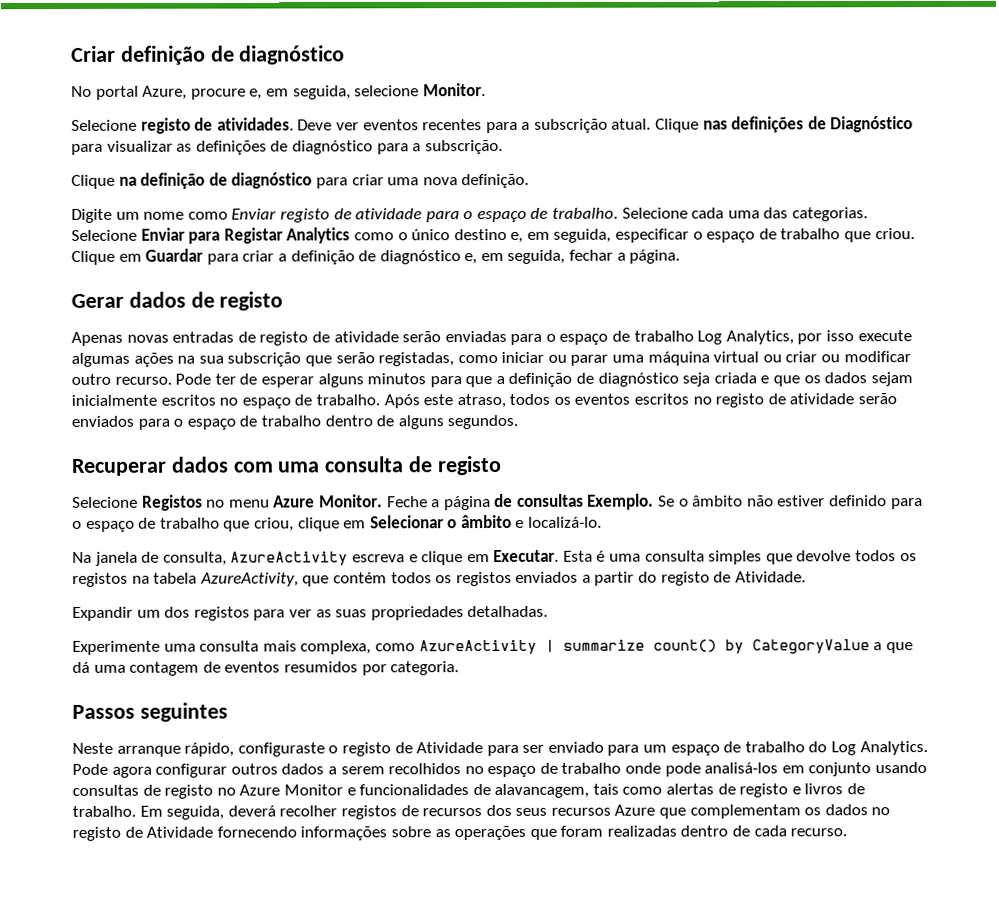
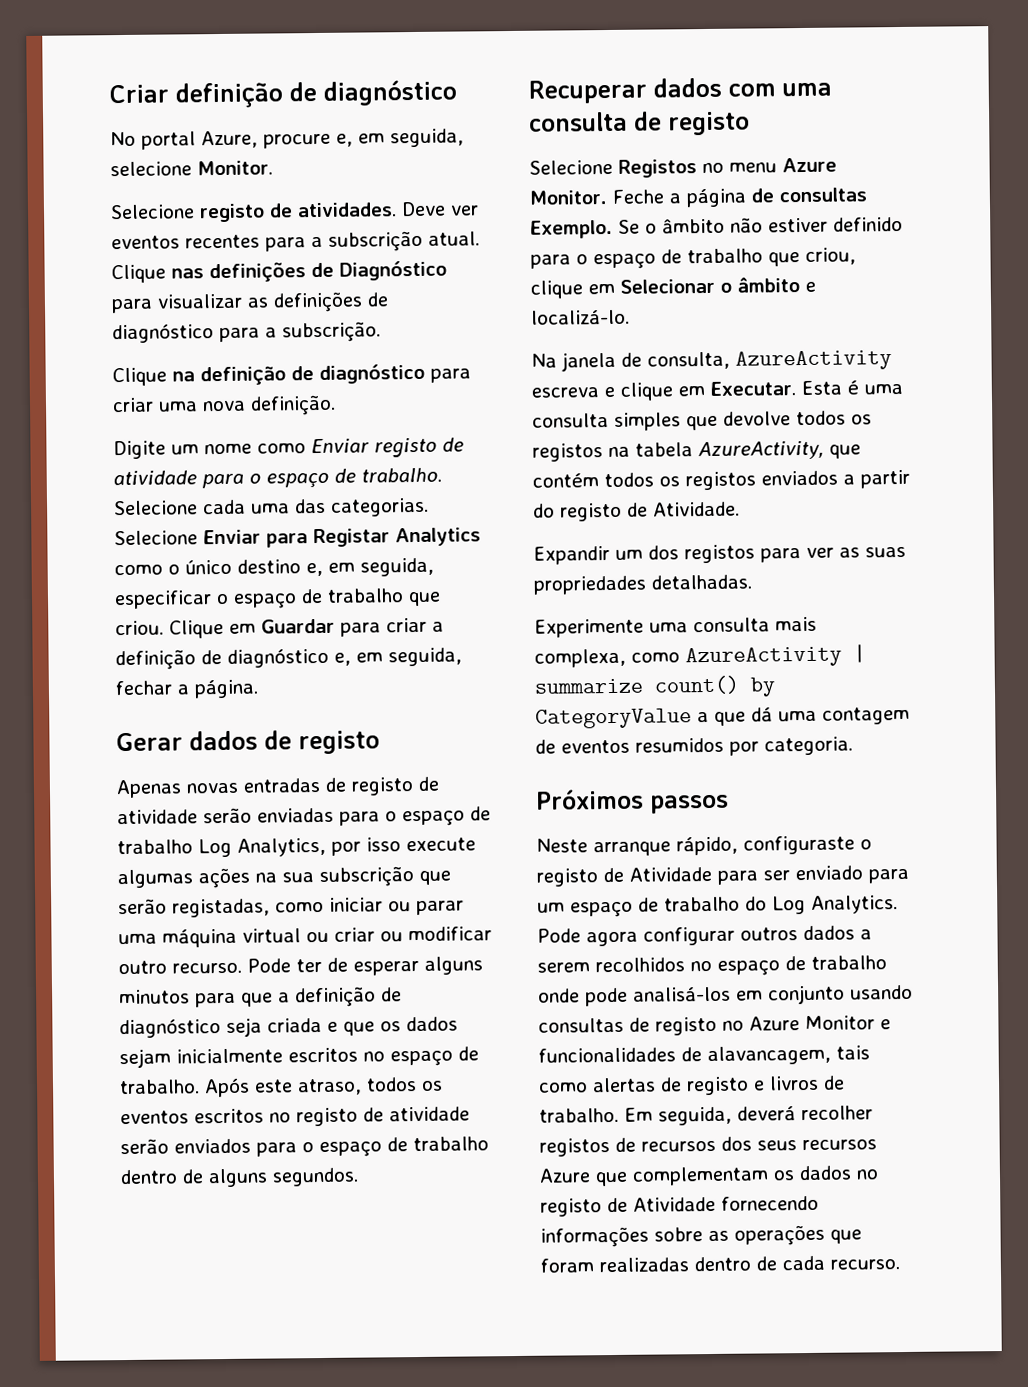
[72,702,228,722] Passos seguintes -> [535,788,729,814] Próximos passos

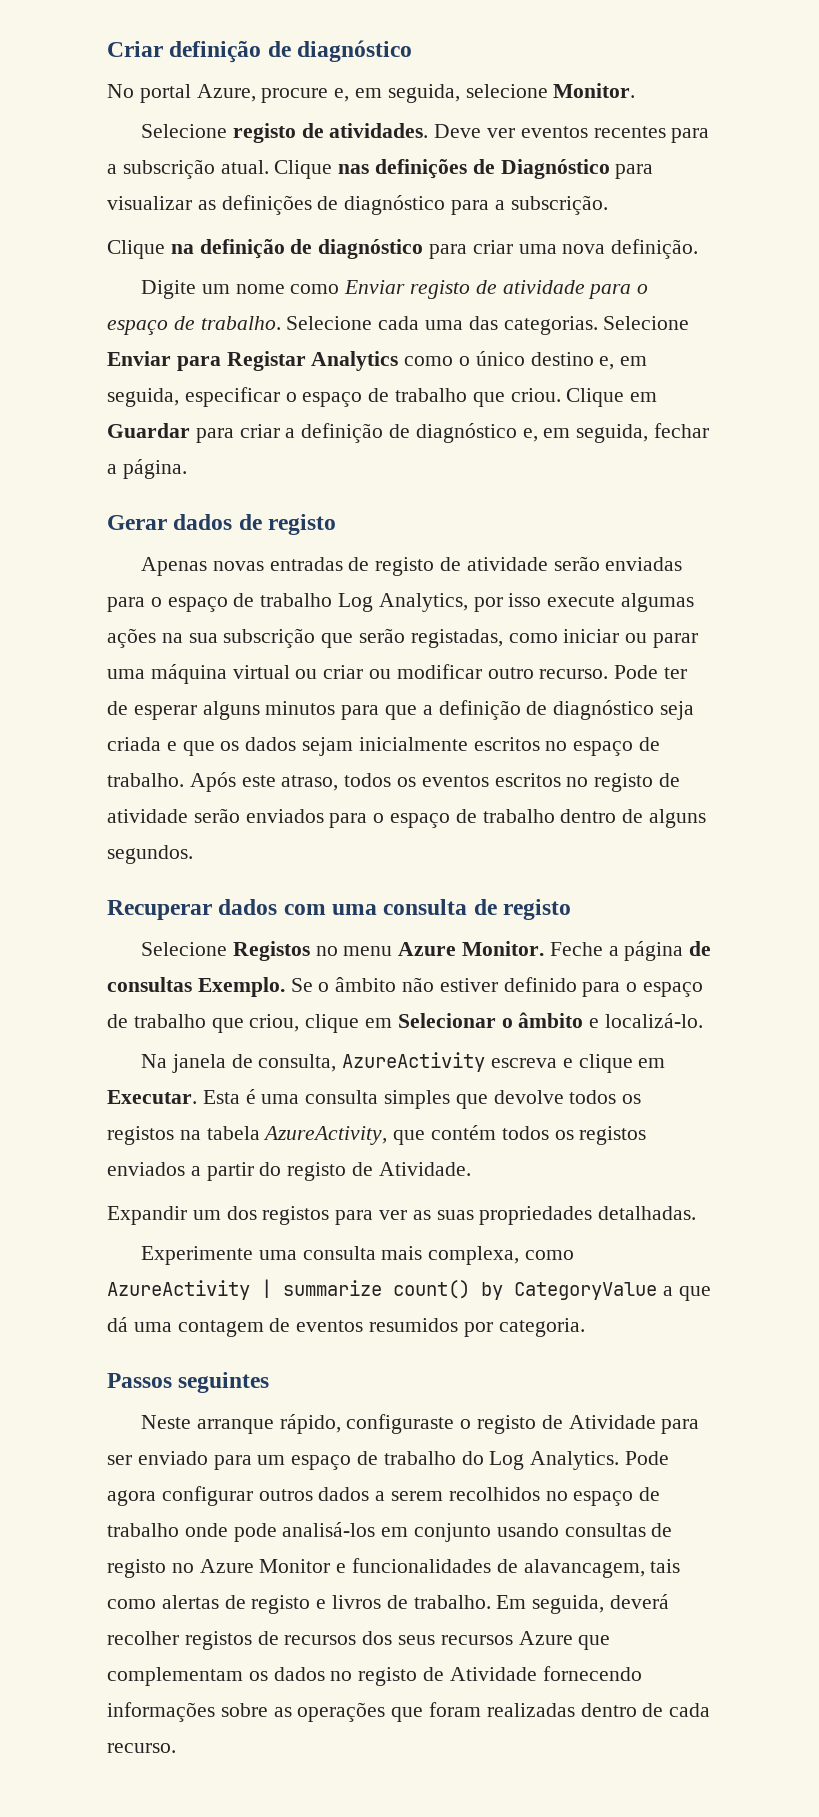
[535,788,729,814] Próximos passos -> [107,1372,270,1393] Passos seguintes

